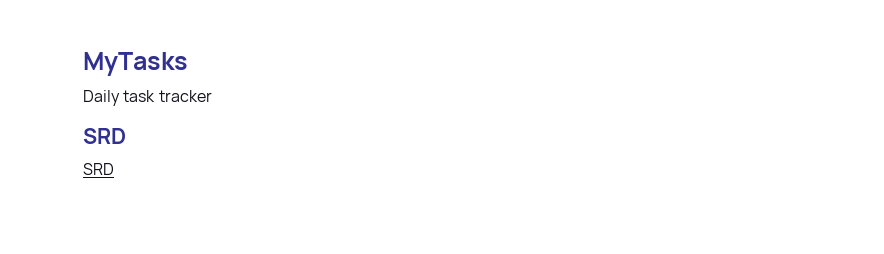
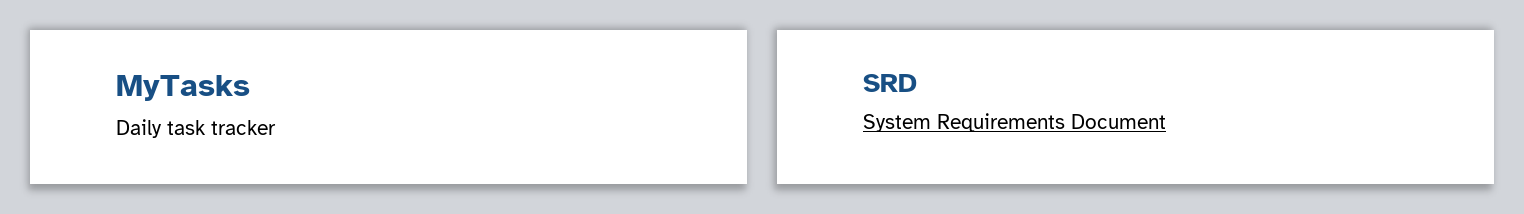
[83,163,114,175] SRD -> [863,113,1166,132] System Requirements Document

